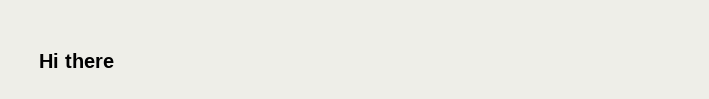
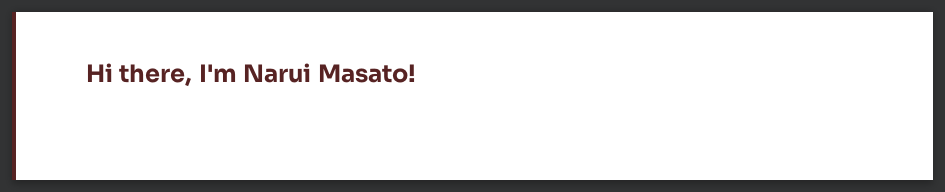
[65,53,114,68] there -> [119,63,416,87] there, I'm Narui Masato!

